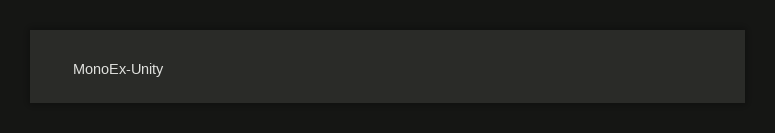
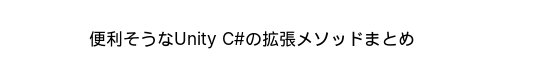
[73,63,164,77] MonoEx-Unity -> [89,31,415,49] 便利そうなUnity C#の拡張メソッドまとめ

